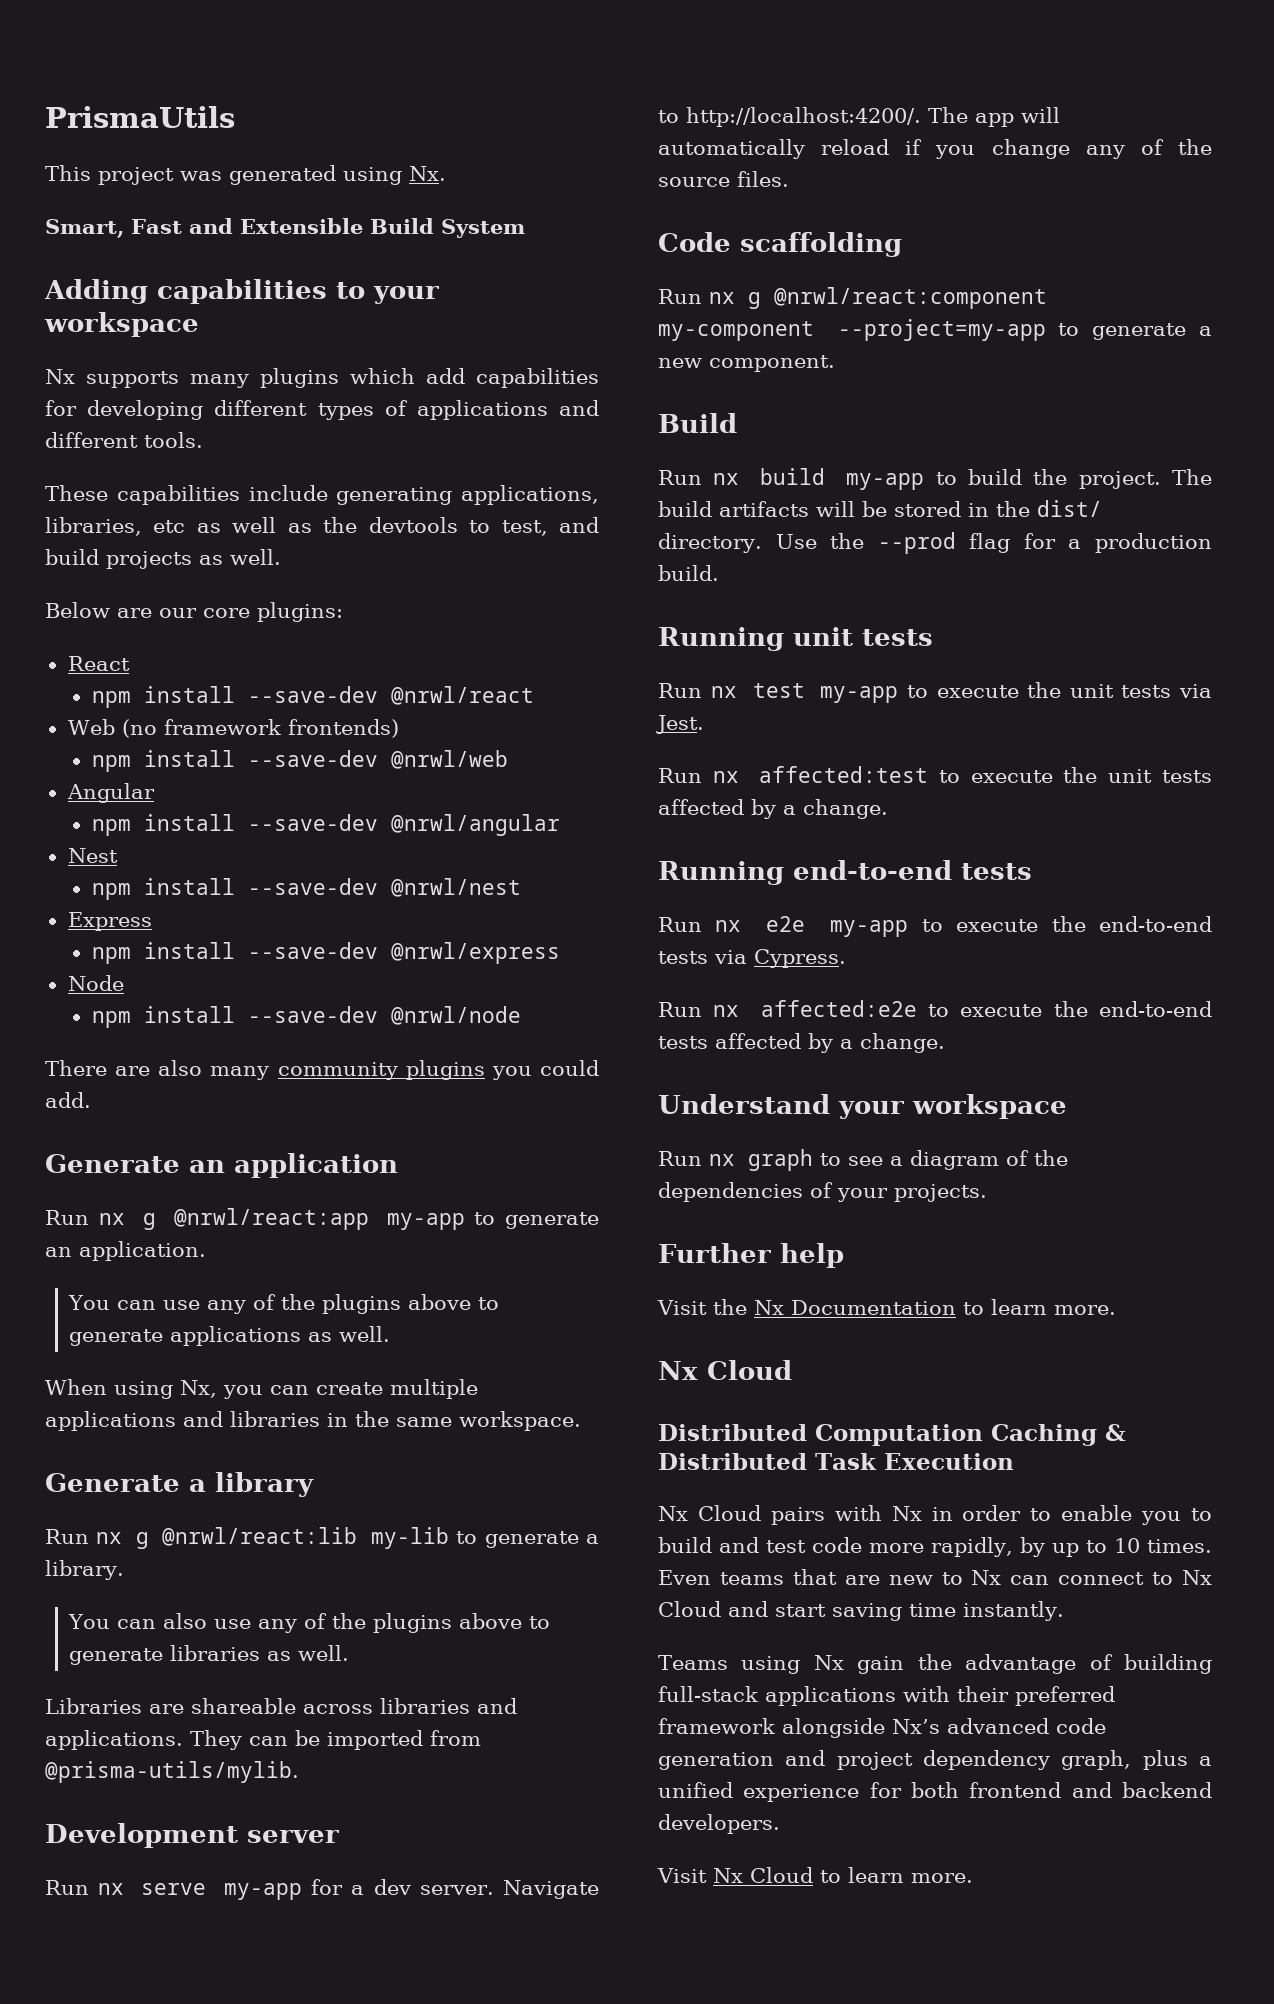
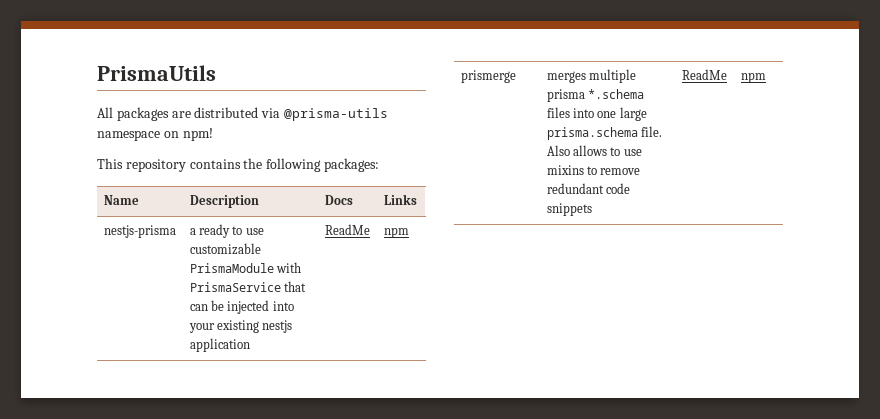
[45,165,446,185] [45,218,525,238] [44,279,439,304] [44,312,199,337] [45,368,599,388] [45,400,600,420] [45,432,203,448] [45,485,599,505] [45,517,600,536] [45,549,281,569] [45,602,343,622] [67,656,130,671] [91,686,534,708] [67,719,399,738] [91,750,508,772] [66,783,155,803] [91,814,560,836] [67,848,118,863] [91,878,521,900] [67,912,152,931] [91,942,560,964] [67,975,124,991] [91,1006,521,1028] [45,1060,599,1080] [45,1092,91,1108] [45,1153,398,1178] [45,1208,599,1230] [45,1241,206,1261] [68,1294,500,1314] [69,1326,391,1346] [45,1379,478,1399] [45,1411,581,1431] [45,1472,314,1497] [45,1527,599,1549] [45,1560,124,1580] [68,1613,551,1633] [69,1645,350,1665] [45,1698,517,1714] [45,1730,481,1750] [45,1761,299,1783] [45,1823,339,1848] [45,1879,599,1900] [658,107,1060,127] [658,139,1212,159] [658,171,789,187] [658,232,902,257] [658,287,1047,309] [658,319,1212,341] [658,355,835,372] [658,413,737,433] [658,468,1212,490] [658,500,1102,517] [658,532,1212,554] [658,565,719,581] [658,627,933,651] [658,682,1212,703] [656,715,704,734] [658,766,1212,783] [658,799,888,819] [658,860,1032,885] [658,916,1212,937] [658,949,846,968] [658,1000,1212,1017] [658,1033,945,1053] [658,1094,1067,1119] [658,1149,1068,1171] [658,1182,987,1202] [658,1243,844,1268] [657,1299,1116,1315] [658,1360,792,1380] [658,1424,1126,1446] [658,1453,1014,1470] [658,1505,1212,1525] [658,1537,1212,1557] [658,1569,1212,1585] [658,1601,1064,1621] [658,1654,1212,1674] [658,1686,1115,1706] [658,1718,1106,1738] [658,1750,1212,1770] [658,1782,1212,1802] [658,1814,780,1834] [657,1867,973,1883] This project was generated using Nx. // Smart, Fast and Extensible Build System // Adding capabilities to your workspace // Nx supports many plugins which add capabilities for developing different types of applications and different tools. // These capabilities include generating applications, libraries, etc as well as the devtools to test, and build projects as well. // Below are our core plugins: // React // npm install --save-dev @nrwl/react // Web (no framework frontends) // npm install --save-dev @nrwl/web // Angular // npm install --save-dev @nrwl/angular // Nest // npm install --save-dev @nrwl/nest // Express // npm install --save-dev @nrwl/express // Node // npm install --save-dev @nrwl/node // There are also many community plugins you could add. // Generate an application // Run nx g @nrwl/react:app my-app to generate an application. // You can use any of the plugins above to generate applications as well. // When using Nx, you can create multiple applications and libraries in the same workspace. // Generate a library // Run nx g @nrwl/react:lib my-lib to generate a library. // You can also use any of the plugins above to generate libraries as well. // Libraries are shareable across libraries and applications. They can be imported from @prisma-utils/mylib. // Development server // Run nx serve my-app for a dev server. Navigate to http://localhost:4200/. The app will automatically reload if you change any of the source files. // Code scaffolding // Run nx g @nrwl/react:component my-component --project=my-app to generate a new component. // Build // Run nx build my-app to build the project. The build artifacts will be stored in the dist/ directory. Use the --prod flag for a production build. // Running unit tests // Run nx test my-app to execute the unit tests via Jest. // Run nx affected:test to execute the unit tests affected by a change. // Running end-to-end tests // Run nx e2e my-app to execute the end-to-end tests via Cypress. // Run nx affected:e2e to execute the end-to-end tests affected by a change. // Understand your workspace // Run nx graph to see a diagram of the dependencies of your projects. // Further help // Visit the Nx Documentation to learn more. // Nx Cloud // Distributed Computation Caching & Distributed Task Execution // Nx Cloud pairs with Nx in order to enable you to build and test code more rapidly, by up to 10 times. Even teams that are new to Nx can connect to Nx Cloud and start saving time instantly. // Teams using Nx gain the advantage of building full-stack applications with their preferred framework alongside Nx’s advanced code generation and project dependency graph, plus a unified experience for both frontend and backend developers. // Visit Nx Cloud to learn more. -> [97,107,388,121] [97,128,213,141] [97,158,379,172] [103,195,139,205] [189,195,259,208] [324,195,353,205] [383,194,417,205] [103,225,176,238] [189,224,264,238] [189,243,261,255] [189,262,302,273] [189,281,307,292] [189,300,294,314] [188,320,293,333] [189,338,250,352] [324,224,370,235] [383,227,409,238] [460,70,516,83] [546,69,637,83] [546,89,645,102] [546,107,647,121] [546,126,663,140] [546,145,642,156] [546,165,641,175] [546,183,631,194] [546,203,592,216] [681,69,727,80] [740,72,766,83] All packages are distributed via @prisma-utils namespace on npm! // This repository contains the following packages: // Name | Description | Docs | Links // nestjs-prisma | a ready to use customizable PrismaModule with PrismaService that can be injected into your existing nestjs application | ReadMe | npm // prismerge | merges multiple prisma *.schema files into one large prisma.schema file. Also allows to use mixins to remove redundant code snippets | ReadMe | npm

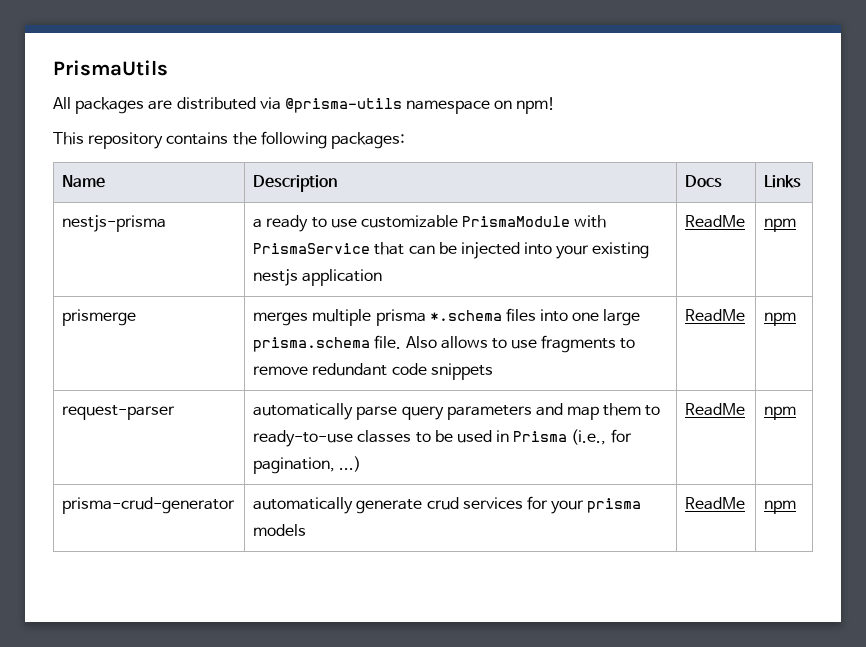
[546,165,584,175] mixins -> [541,335,617,353] fragments
(766, 77) none -> [62,405,176,420] [253,403,661,420] [253,429,632,447] [253,456,362,474] [685,403,746,416] [764,406,797,420] [62,497,236,514] [253,496,642,514] [253,524,307,536] [685,497,746,510] [764,500,797,514] // request-parser | automatically parse query parameters and map them to ready-to-use classes to be used in Prisma (i.e., for pagination, ...) | ReadMe | npm // prisma-crud-generator | automatically generate crud services for your prisma models | ReadMe | npm

